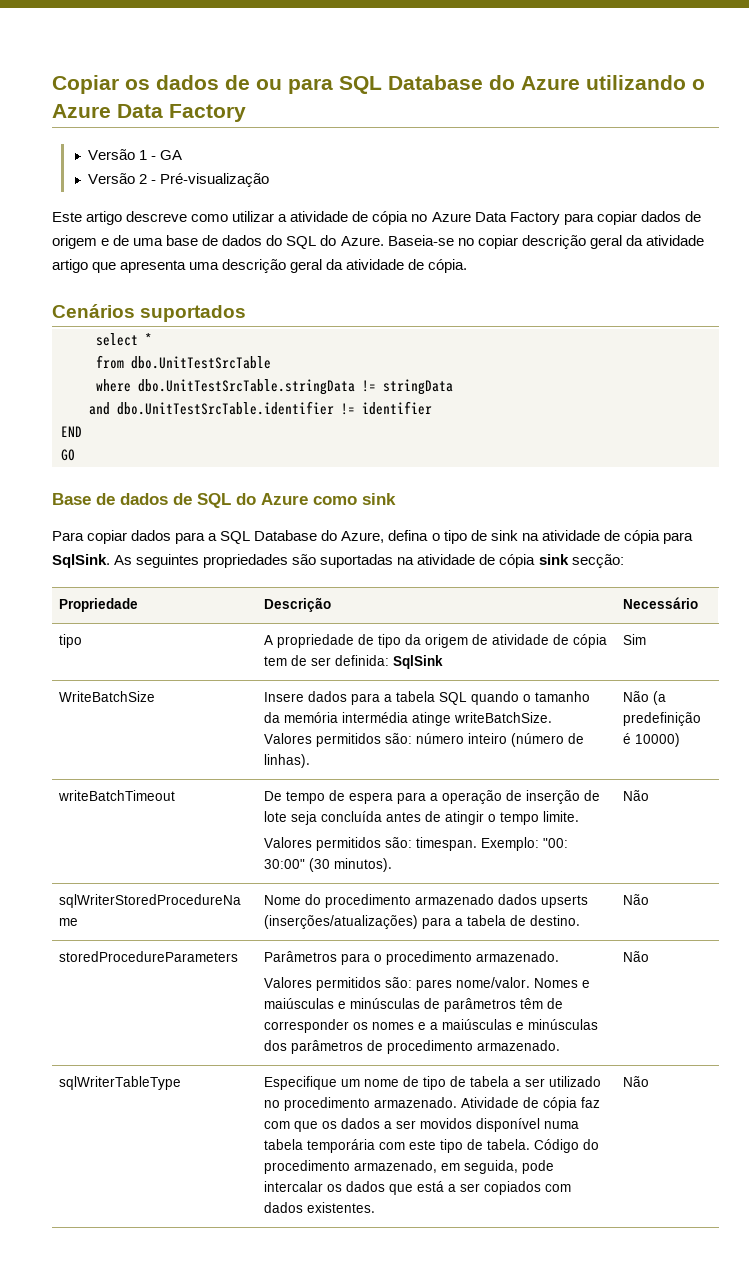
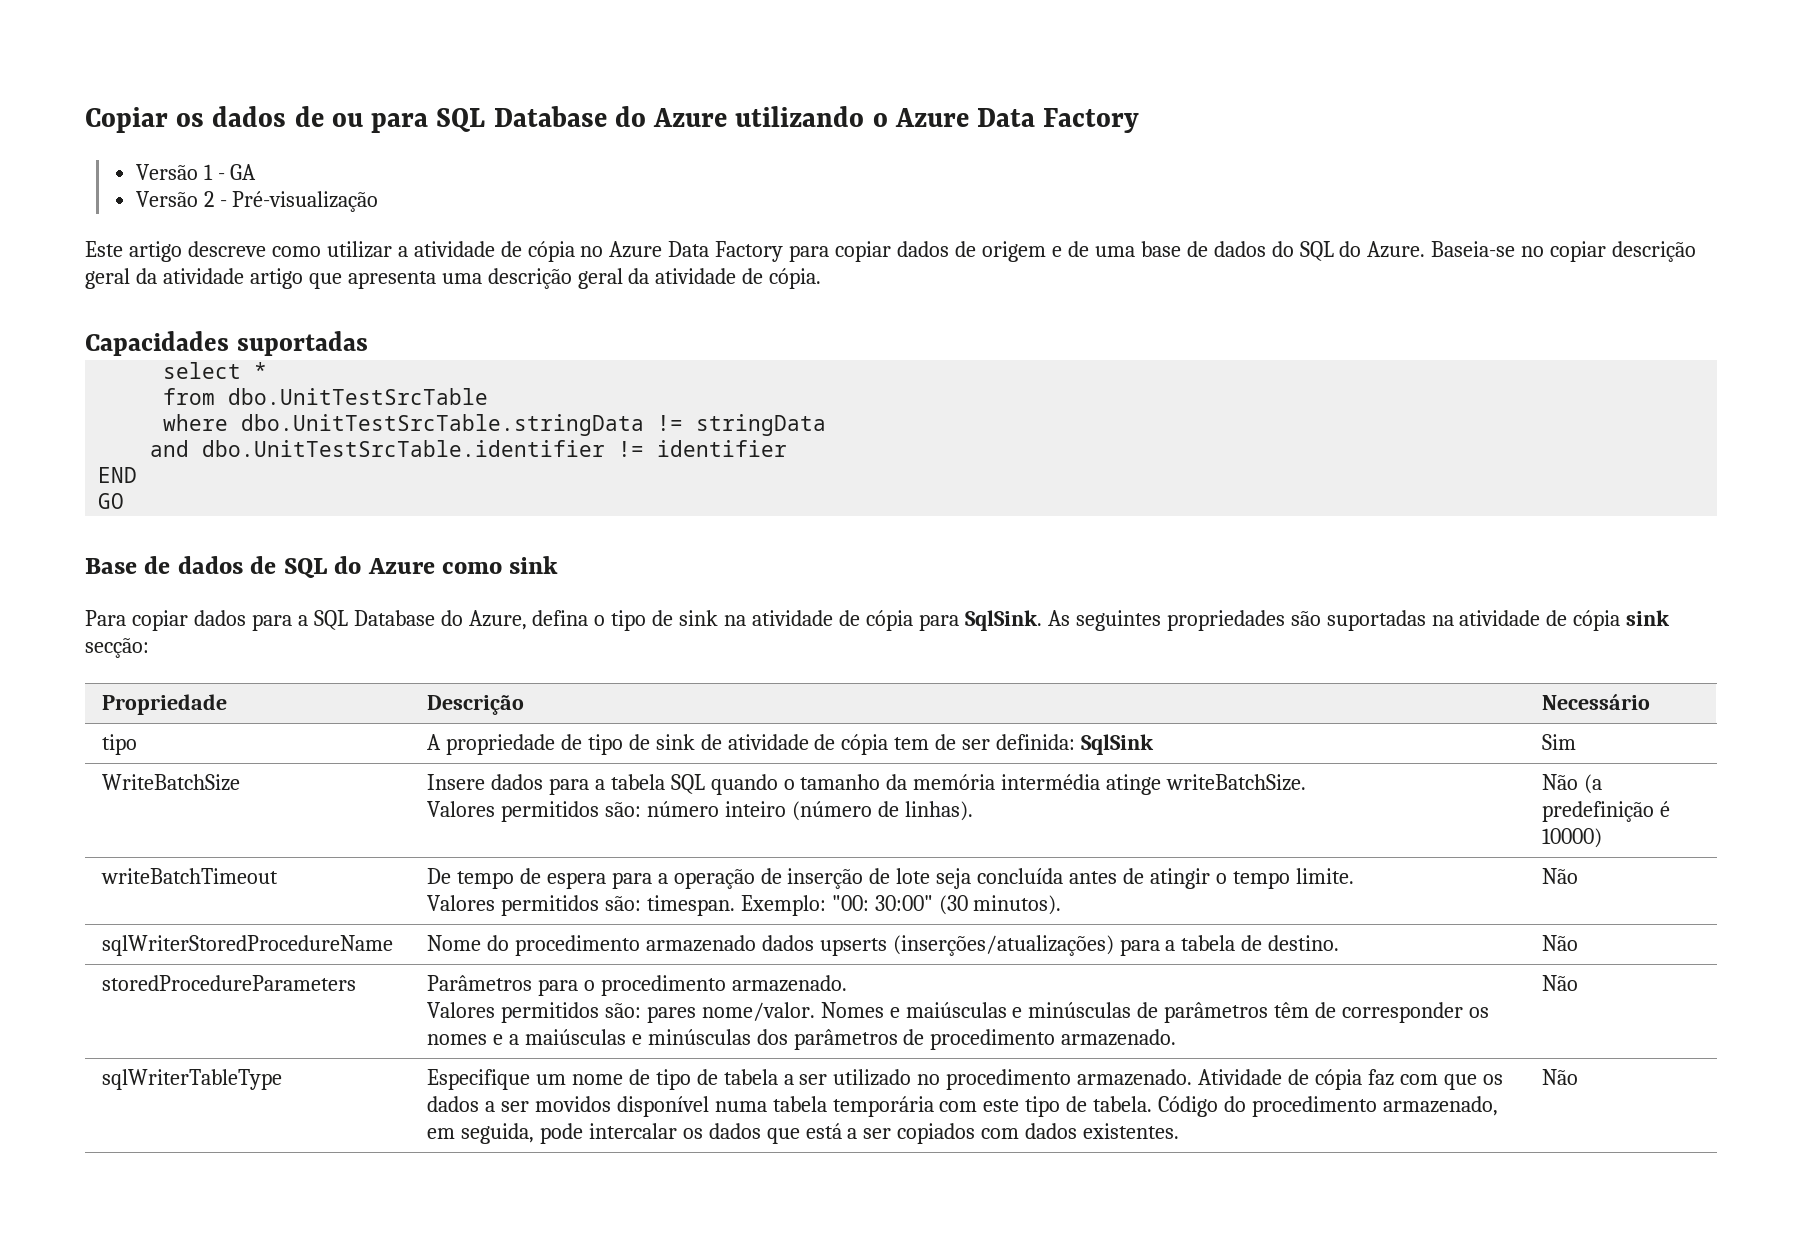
[52,304,247,322] Cenários suportados -> [85,331,368,356] Capacidades suportadas
[405,634,469,648] da origem -> [628,734,695,750] de sink

